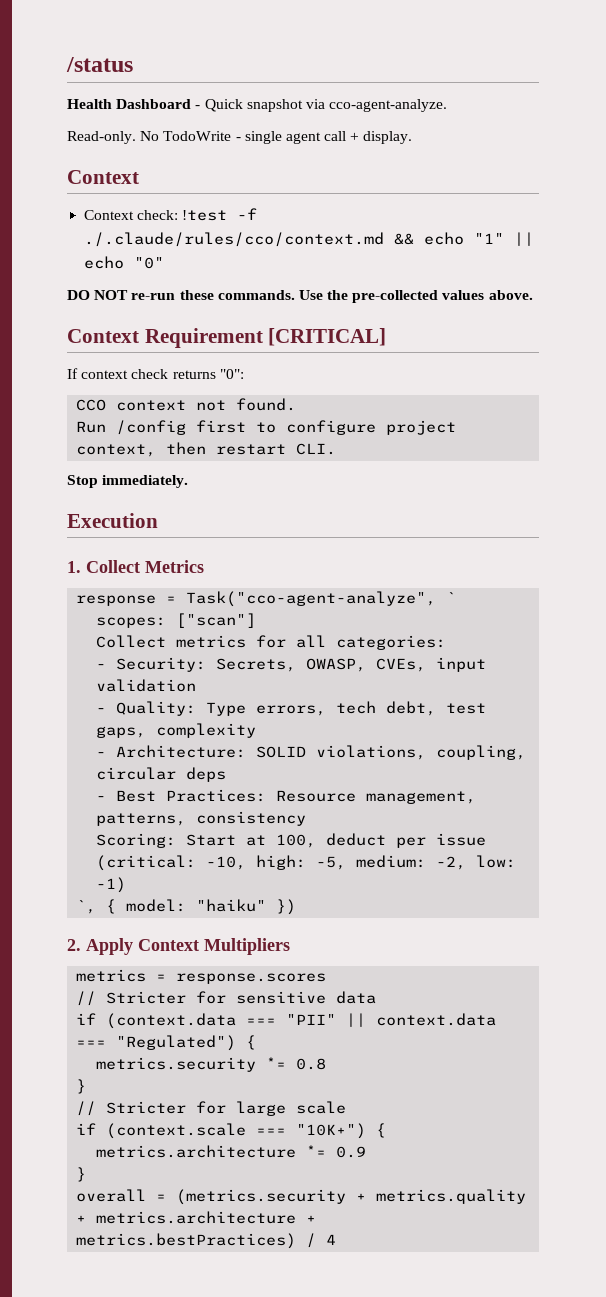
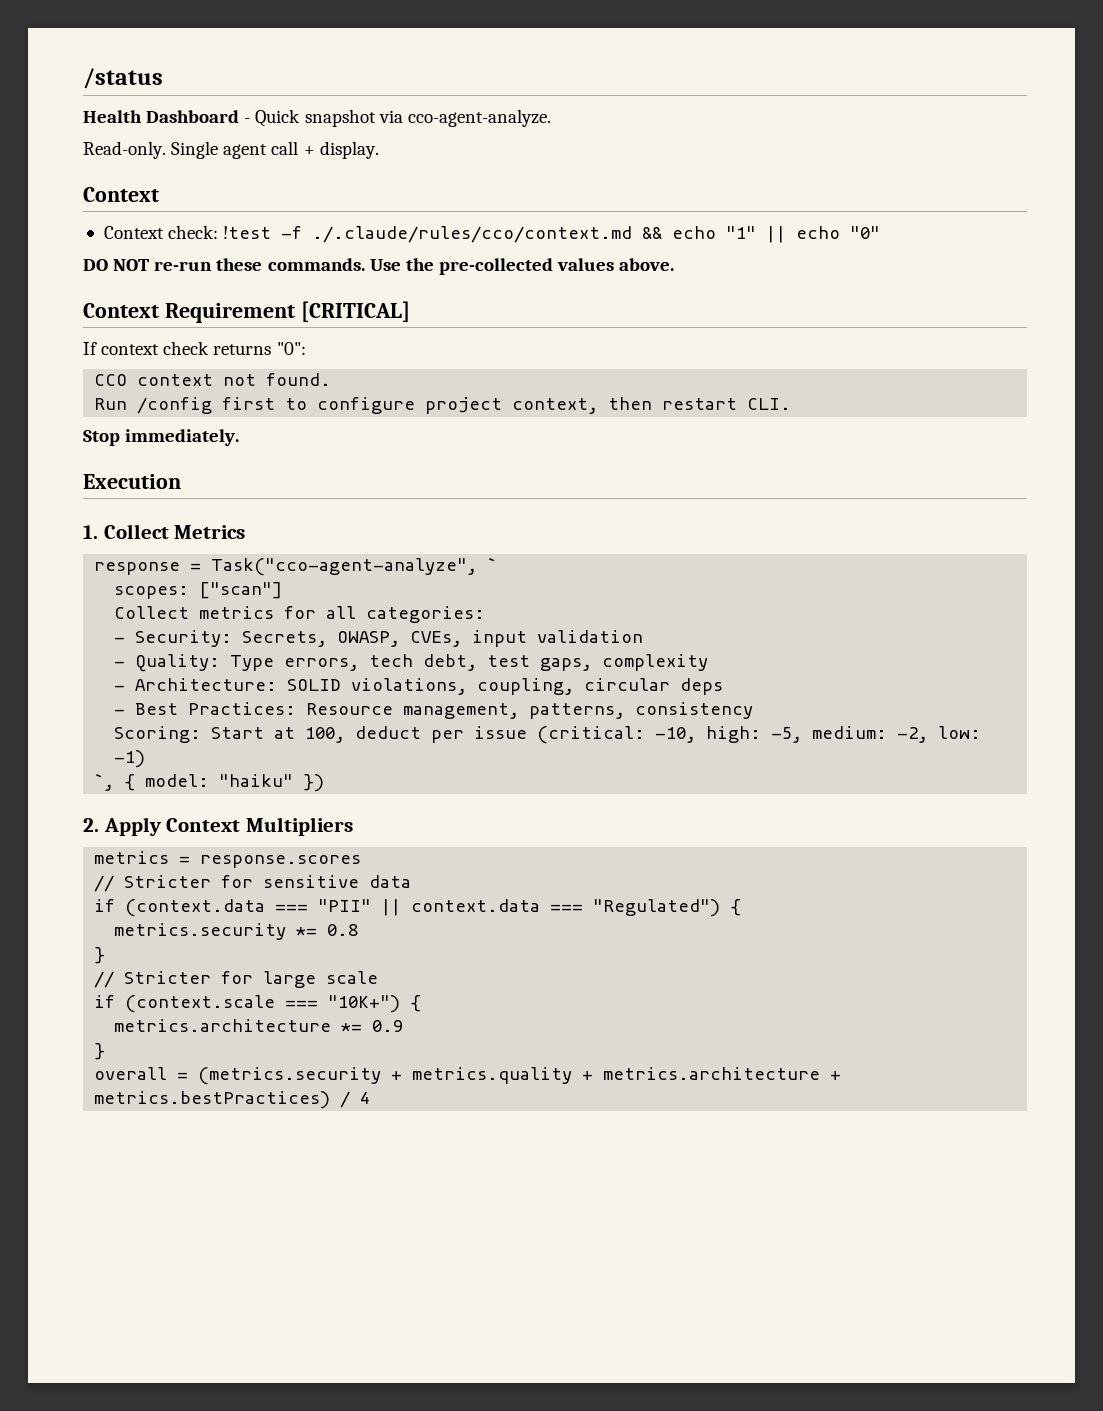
[140,131,282,144] No TodoWrite - single -> [171,141,219,159] Single

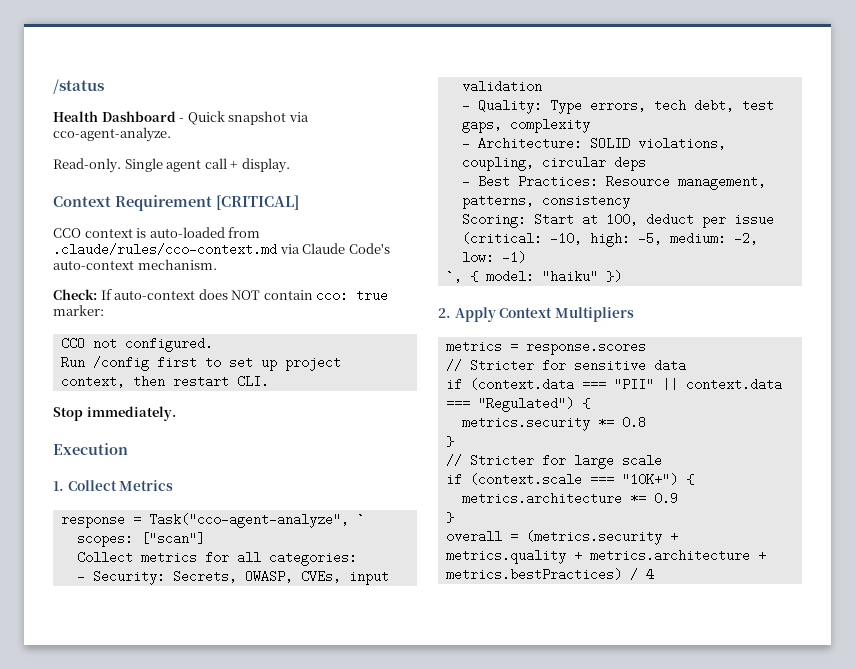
[103,225,881,243] [83,258,675,275] [83,301,410,323] [83,341,306,355] [94,373,332,386] // Context check: !test -f ./.claude/rules/cco/context.md && echo "1" || echo "0" // DO NOT re-run these commands. Use the pre-collected values above. // Context Requirement [CRITICAL] // If context check returns "0": // CCO context not found. -> [115,195,299,211] [53,227,261,238] [53,243,390,256] [53,259,217,270] [53,289,389,302] [53,305,104,316] [60,337,213,352] Requirement [CRITICAL] // CCO context is auto-loaded from .claude/rules/cco-context.md via Claude Code's auto-context mechanism. // Check: If auto-context does NOT contain cco: true marker: // CCO not configured.
[317,397,416,414] configure -> [228,356,277,371] set up

